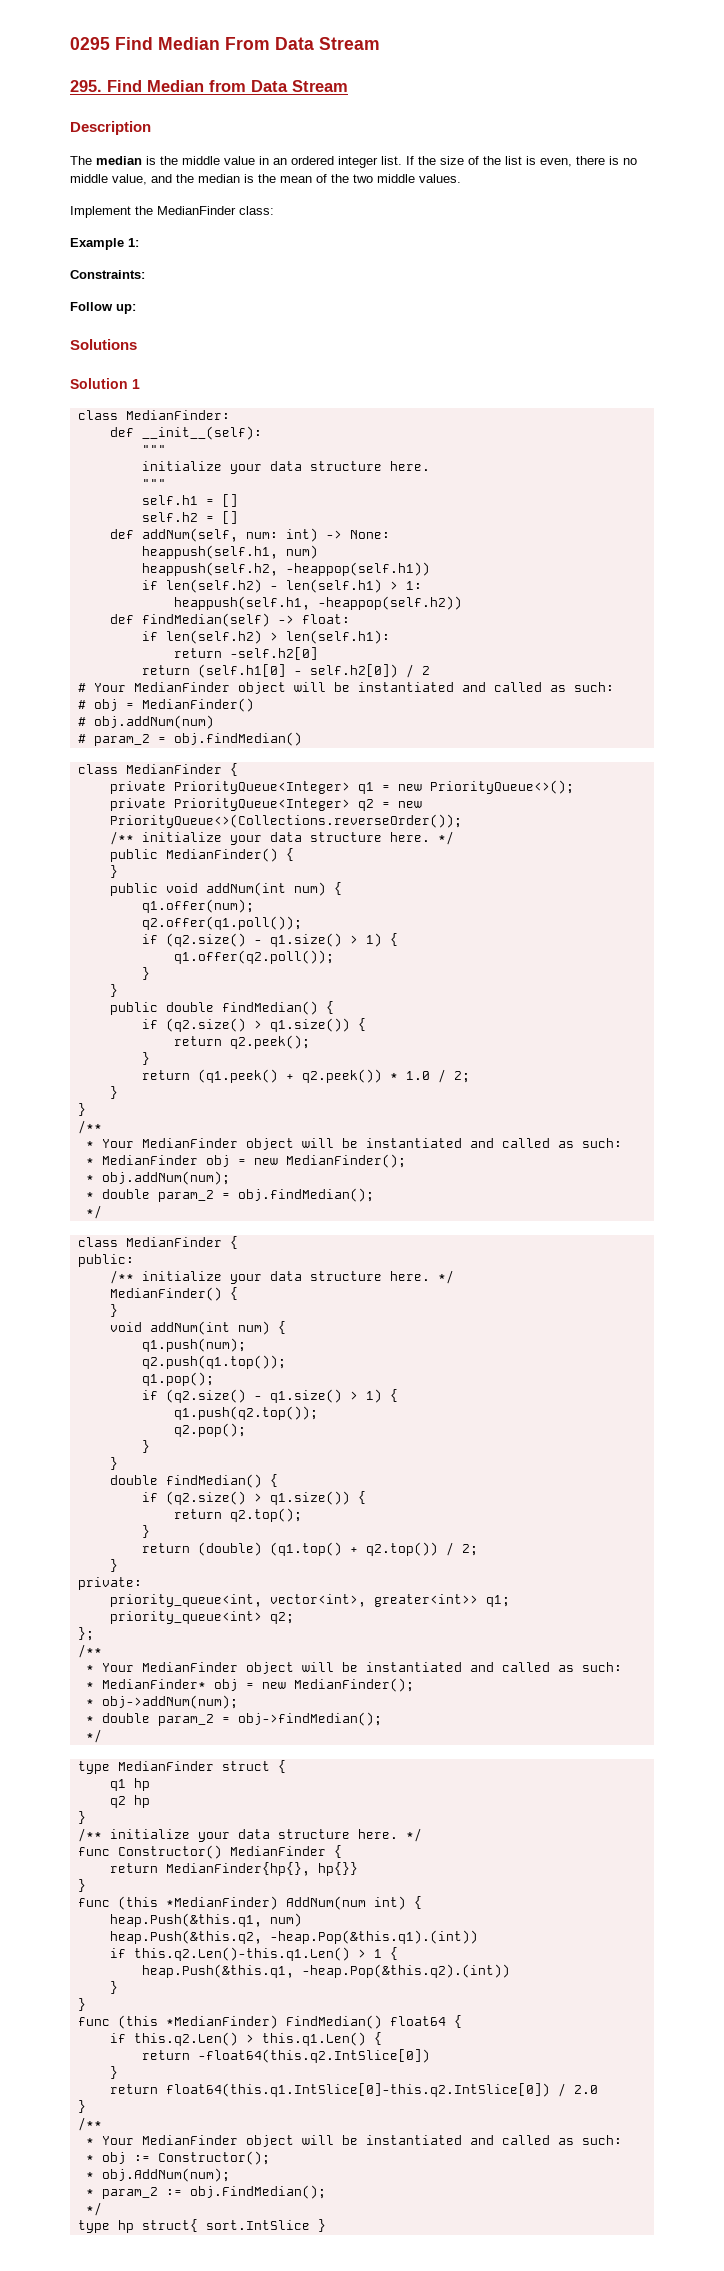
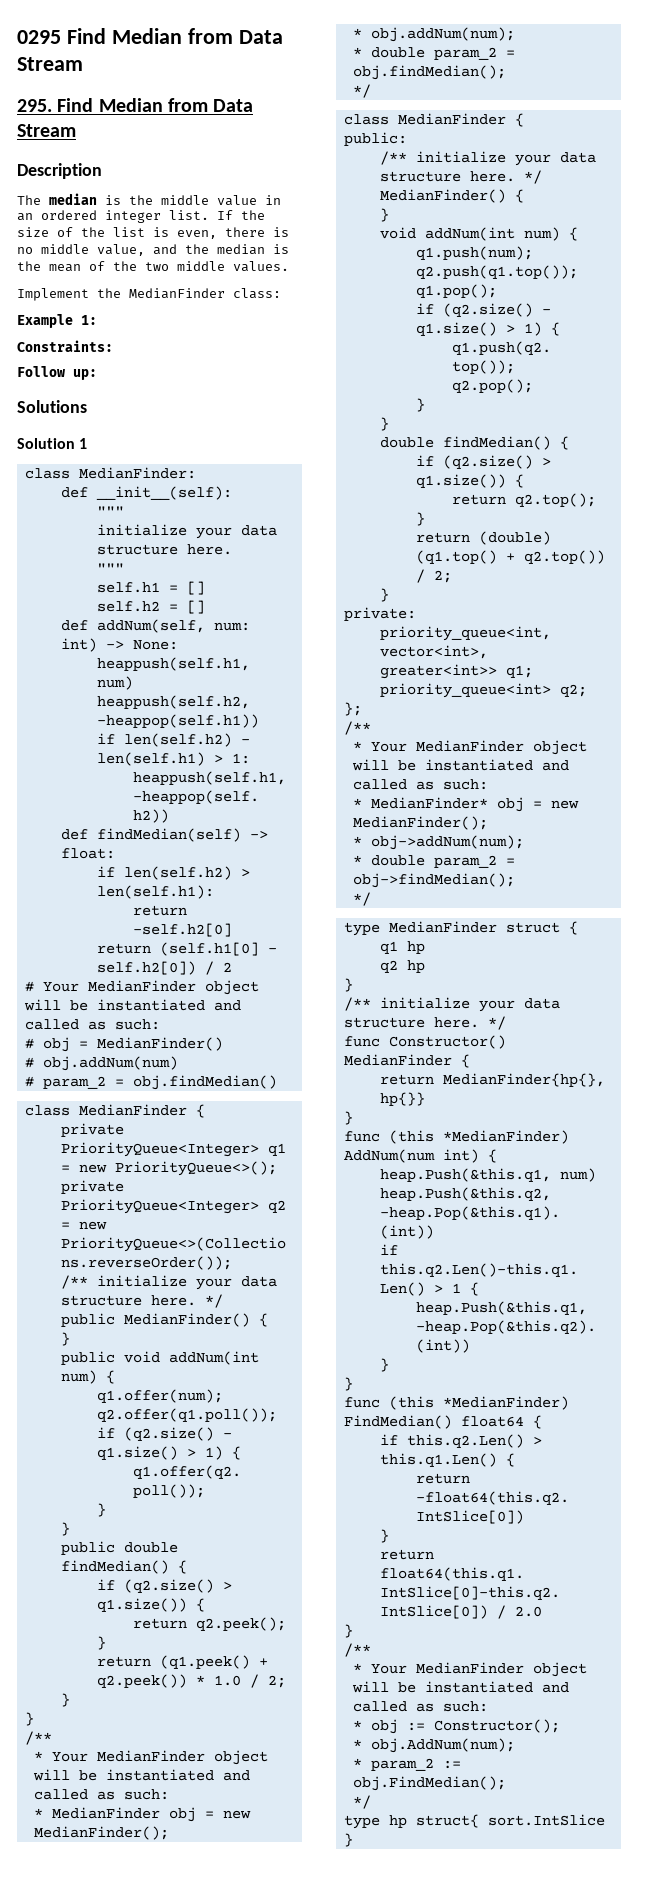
[225,37,270,50] From -> [187,28,233,44] from

